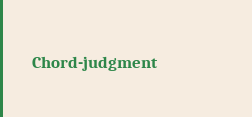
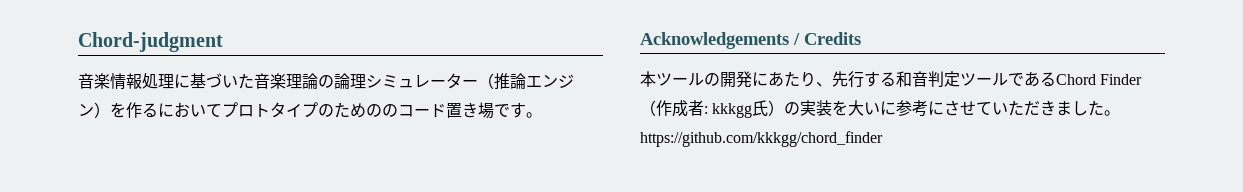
(158, 63) none -> [78,73,574,90] [78,102,542,119] [640,32,861,49] [640,71,1143,88] [640,100,1121,118] [640,131,883,147] // 音楽情報処理に基づいた音楽理論の論理シミュレーター（推論エンジン）を作るにおいてプロトタイプのためののコード置き場です。 // Acknowledgements / Credits // 本ツールの開発にあたり、先行する和音判定ツールであるChord Finder（作成者: kkkgg氏）の実装を大いに参考にさせていただきました。https://github.com/kkkgg/chord_finder

